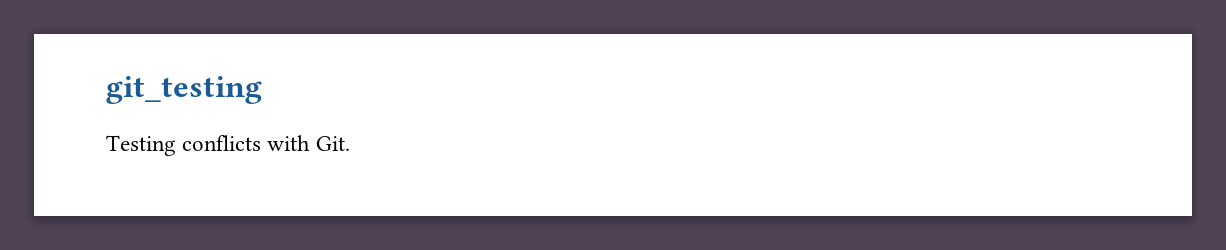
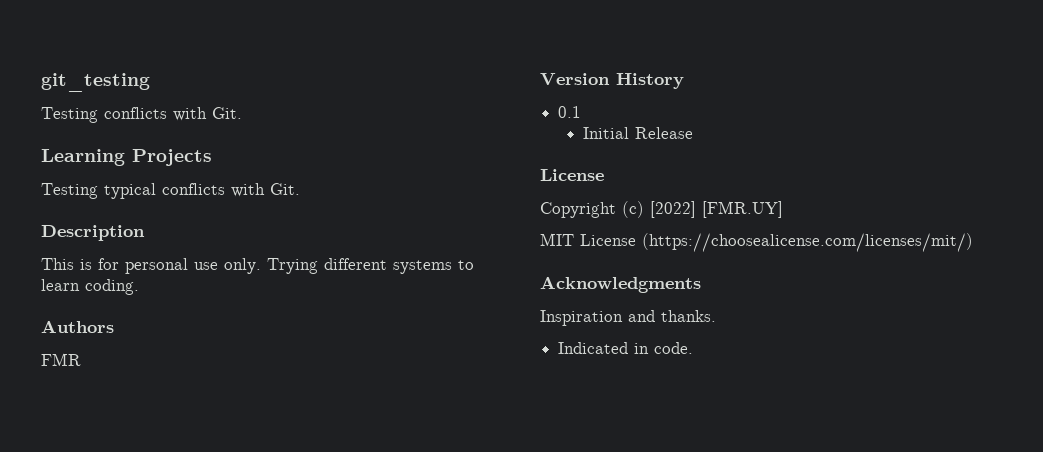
(350, 143) none -> [41,149,212,166] [41,183,300,199] [41,225,145,241] [41,258,474,274] [41,279,139,295] [41,320,114,333] [41,353,81,366] [540,73,684,89] [558,106,582,118] [582,127,693,139] [540,169,604,181] [540,201,783,218] [540,233,973,252] [540,276,701,293] [540,310,716,326] [558,342,694,354] // Learning Projects // Testing typical conflicts with Git. // Description // This is for personal use only. Trying different systems to learn coding. // Authors // FMR // Version History // 0.1 // Initial Release // License // Copyright (c) [2022] [FMR.UY] // MIT License (https://choosealicense.com/licenses/mit/) // Acknowledgments // Inspiration and thanks. // Indicated in code.

